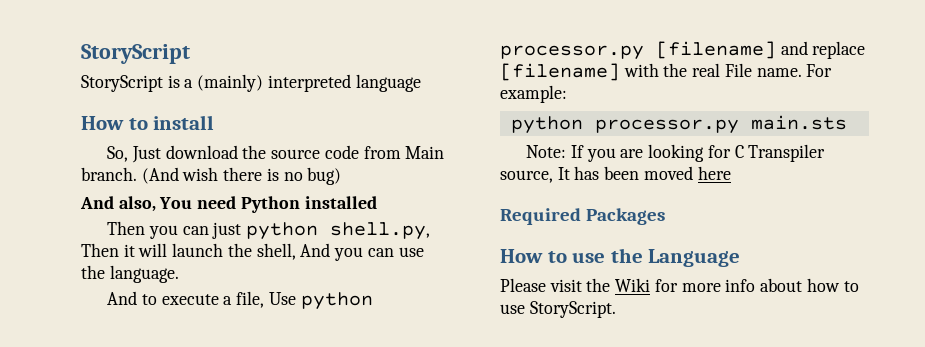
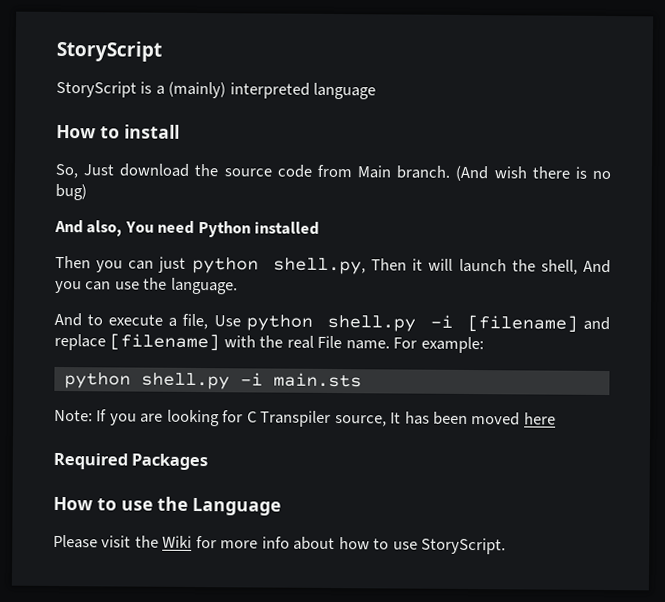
[500,45,644,60] processor.py -> [326,314,453,332] shell.py -i
[594,119,739,134] processor.py -> [140,372,263,390] shell.py -i

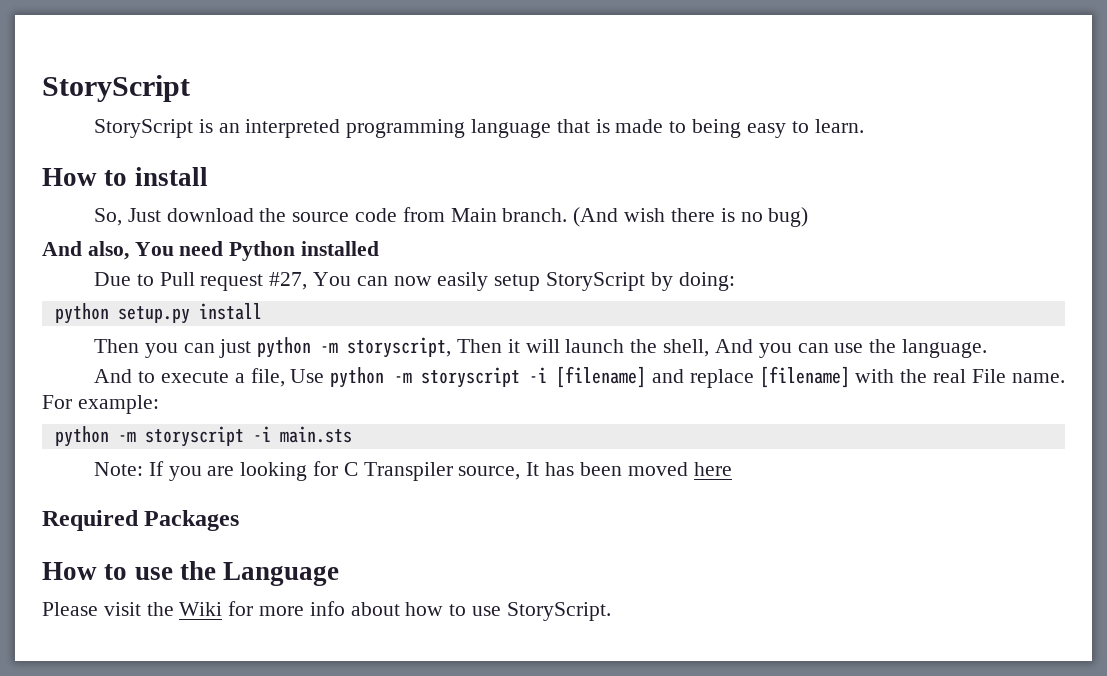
[155,81,377,100] a (mainly) interpreted language -> [218,119,864,138] an interpreted programming language that is made to being easy to learn.
(320, 228) none -> [94,272,735,291] [54,303,262,324] // Due to Pull request #27, You can now easily setup StoryScript by doing: // python setup.py install
[272,257,366,275] shell.py, -> [320,337,452,358] -m storyscript,
[326,314,416,332] shell.py -> [393,367,520,388] -m storyscript
[140,372,230,390] shell.py -> [117,426,244,447] -m storyscript

